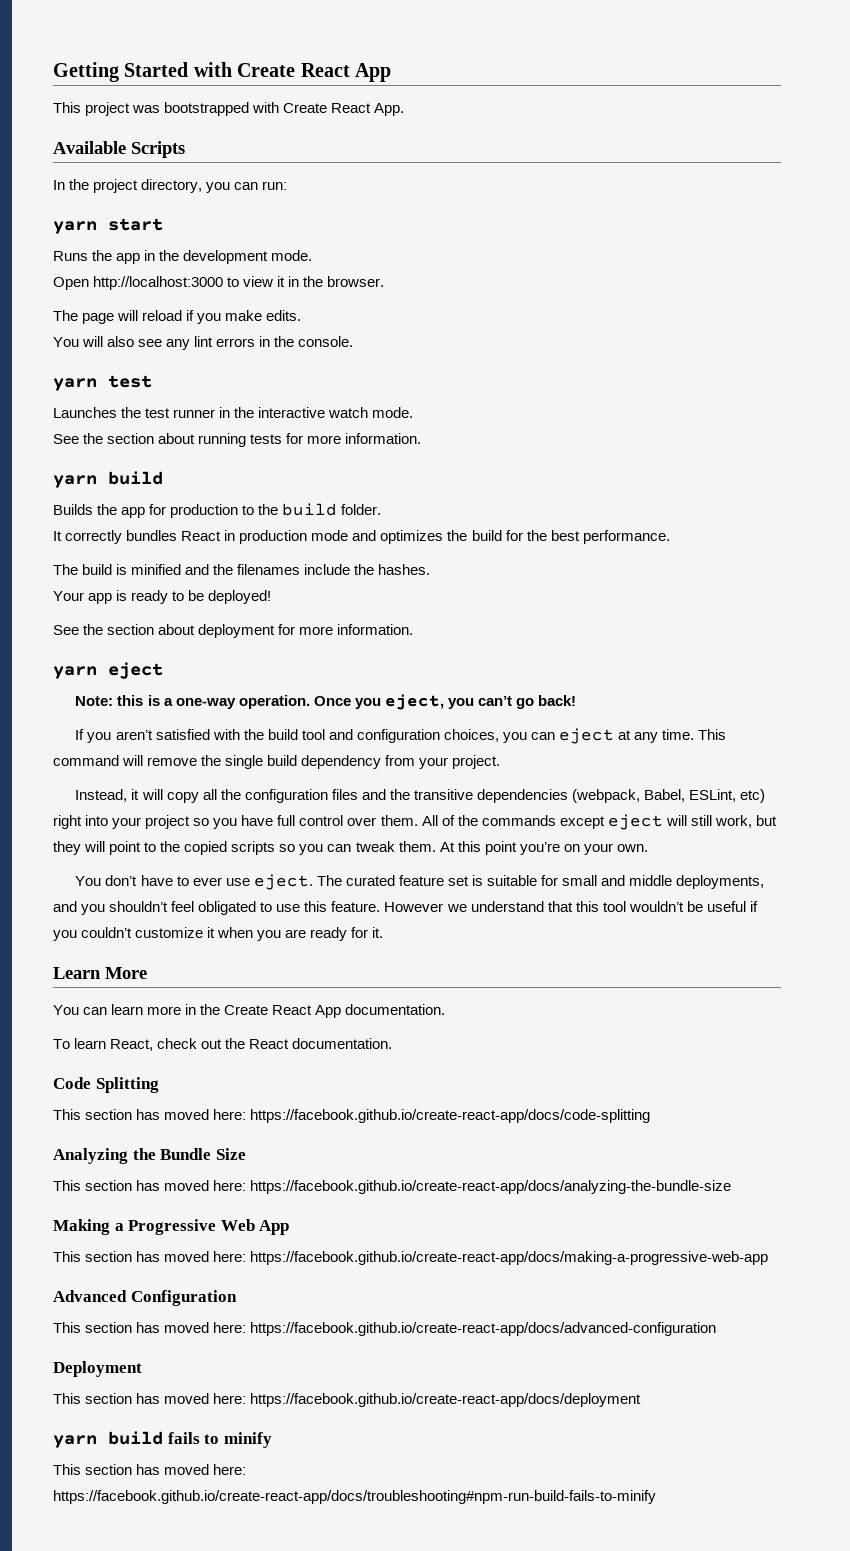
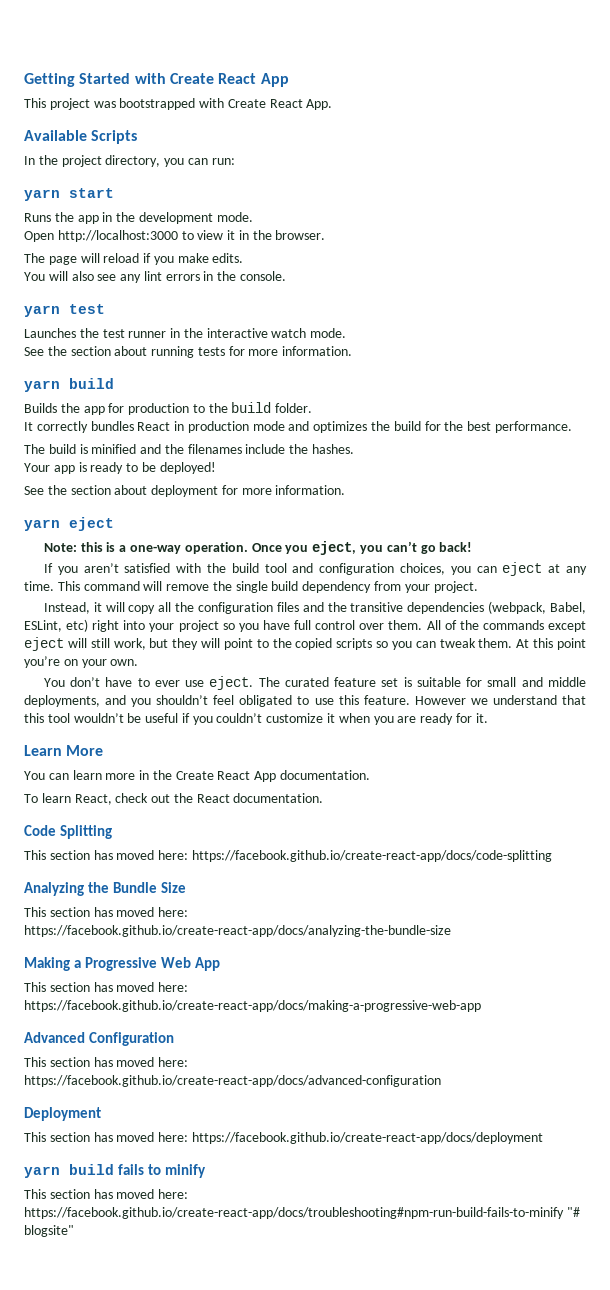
(656, 1497) none -> [566,1207,580,1217] [24,1225,74,1237] "# blogsite"

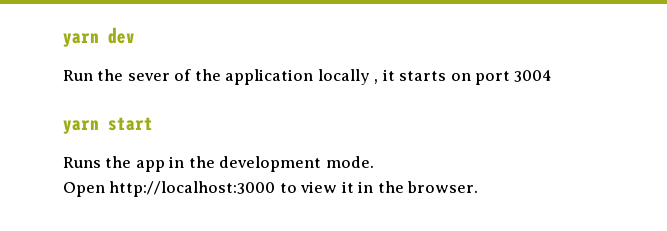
[24,73,289,87] [24,98,333,110] [24,130,138,144] [24,155,235,167] Getting Started with Create React App // This project was bootstrapped with Create React App. // Available Scripts // In the project directory, you can run: -> [63,27,135,47] [63,69,553,85] yarn dev // Run the sever of the application locally , it starts on port 3004
[24,253,244,265] [24,271,287,283] [24,304,105,317] [24,328,347,338] [24,346,353,358] [24,378,114,392] [24,402,313,415] [24,421,572,433] [24,444,355,454] [24,462,216,474] [24,485,346,497] [24,517,114,531] [43,541,473,555] [43,562,587,576] [24,581,478,593] [43,601,586,614] [24,619,587,632] [24,637,587,651] [24,656,139,668] [43,676,586,690] [24,695,587,707] [24,713,488,725] [24,745,104,756] [24,770,371,782] [24,793,324,805] [24,825,112,839] [24,850,552,862] [24,882,186,896] [24,907,189,917] [24,925,451,937] [24,957,220,971] [24,982,189,992] [24,1000,481,1012] [24,1032,174,1046] [24,1057,189,1067] [24,1075,441,1087] [24,1107,101,1121] [24,1132,543,1144] [24,1164,206,1178] [24,1189,189,1199] [24,1207,580,1219] [24,1225,74,1237] // The page will reload if you make edits. // You will also see any lint errors in the console. // yarn test // Launches the test runner in the interactive watch mode. // See the section about running tests for more information. // yarn build // Builds the app for production to the build folder. // It correctly bundles React in production mode and optimizes the build for the best performance. // The build is minified and the filenames include the hashes. // Your app is ready to be deployed! // See the section about deployment for more information. // yarn eject // Note: this is a one-way operation. Once you eject, you can’t go back! // If you aren’t satisfied with the build tool and configuration choices, you can eject at any time. This command will remove the single build dependency from your project. // Instead, it will copy all the configuration files and the transitive dependencies (webpack, Babel, ESLint, etc) right into your project so you have full control over them. All of the commands except eject will still work, but they will point to the copied scripts so you can tweak them. At this point you’re on your own. // You don’t have to ever use eject. The curated feature set is suitable for small and middle deployments, and you shouldn’t feel obligated to use this feature. However we understand that this tool wouldn’t be useful if you couldn’t customize it when you are ready for it. // Learn More // You can learn more in the Create React App documentation. // To learn React, check out the React documentation. // Code Splitting // This section has moved here: https://facebook.github.io/create-react-app/docs/code-splitting // Analyzing the Bundle Size // This section has moved here: https://facebook.github.io/create-react-app/docs/analyzing-the-bundle-size // Making a Progressive Web App // This section has moved here: https://facebook.github.io/create-react-app/docs/making-a-progressive-web-app // Advanced Configuration // This section has moved here: https://facebook.github.io/create-react-app/docs/advanced-configuration // Deployment // This section has moved here: https://facebook.github.io/create-react-app/docs/deployment // yarn build fails to minify // This section has moved here: https://facebook.github.io/create-react-app/docs/troubleshooting#npm-run-build-fails-to-minify "# blogsite" -> (479, 187) none

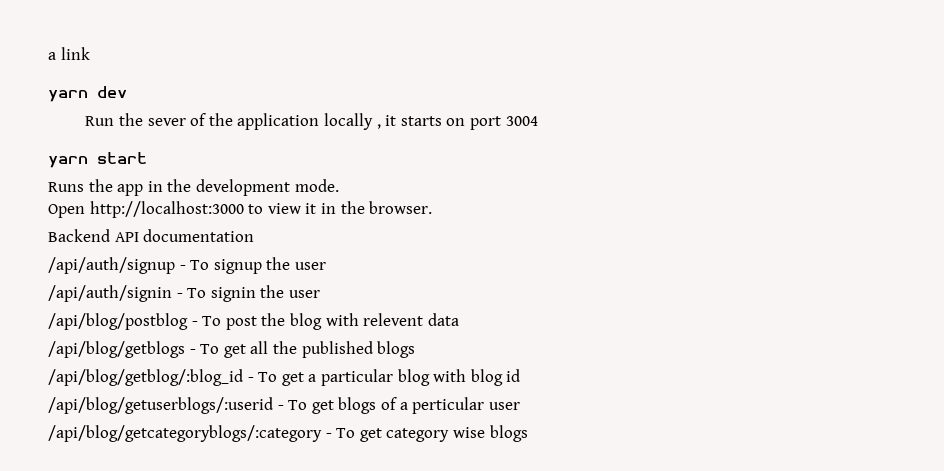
(63, 40) none -> [48,47,90,60] a link //
(479, 187) none -> [48,229,255,242] [48,257,326,274] [48,285,320,302] [48,313,459,330] [48,341,416,358] [48,369,521,386] [48,397,520,414] [48,425,528,442] // Backend API documentation // /api/auth/signup - To signup the user // /api/auth/signin - To signin the user // /api/blog/postblog - To post the blog with relevent data // /api/blog/getblogs - To get all the published blogs // /api/blog/getblog/:blog_id - To get a particular blog with blog id // /api/blog/getuserblogs/:userid - To get blogs of a perticular user // /api/blog/getcategoryblogs/:category - To get category wise blogs

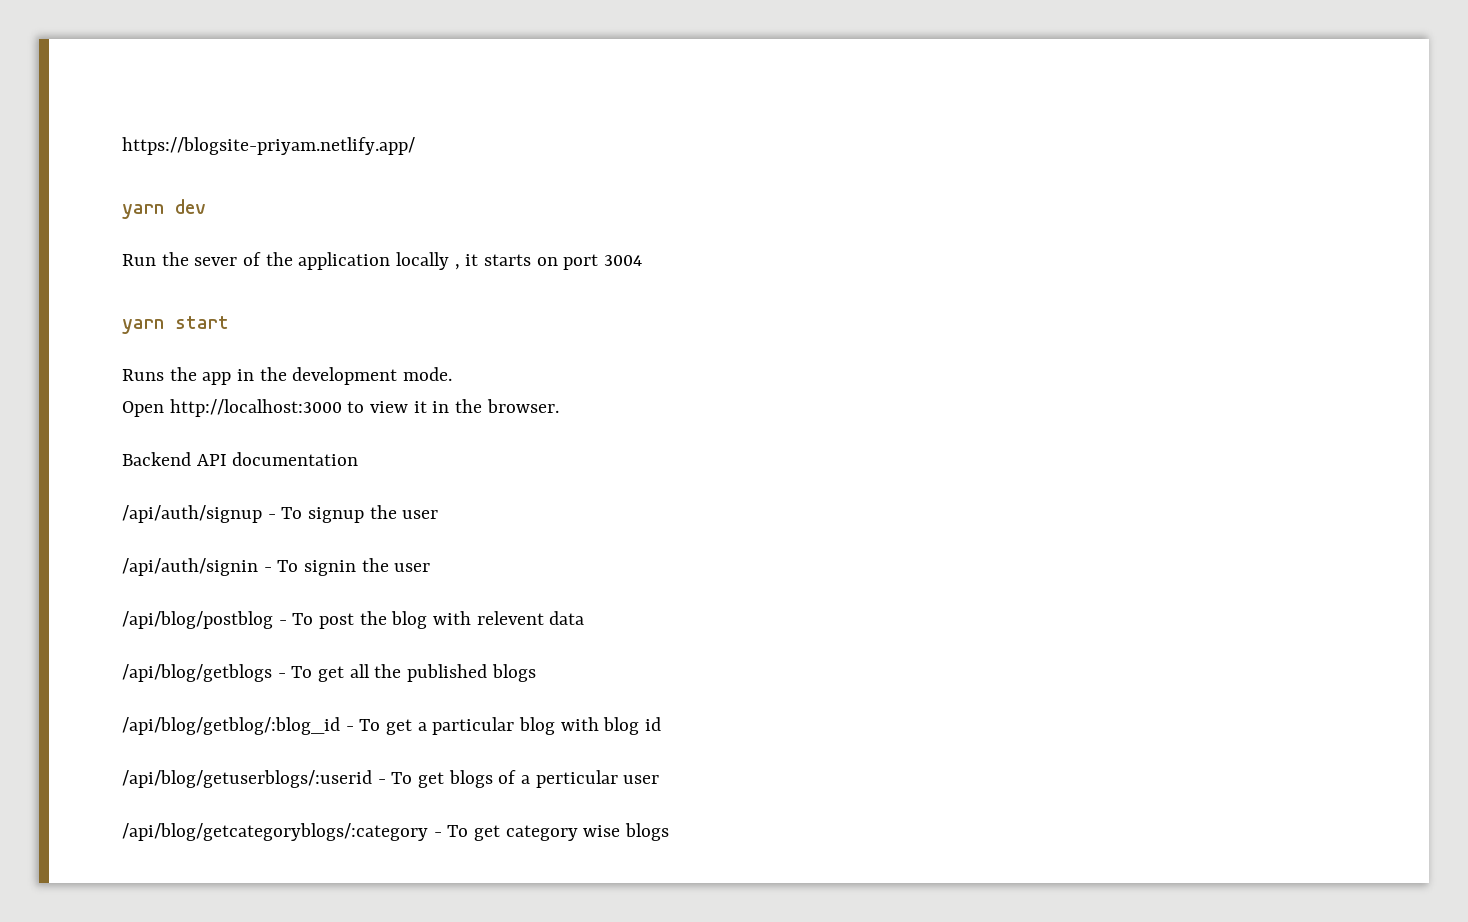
[48,47,90,60] a link -> [122,137,415,155] https://blogsite-priyam.netlify.app/

